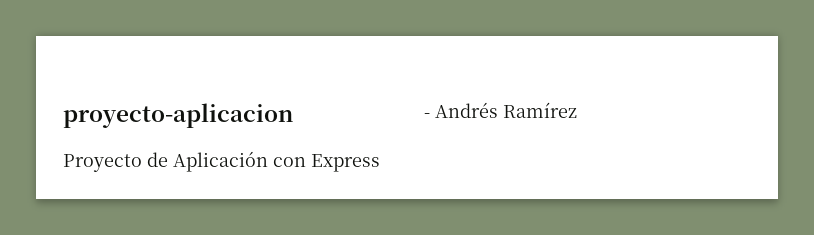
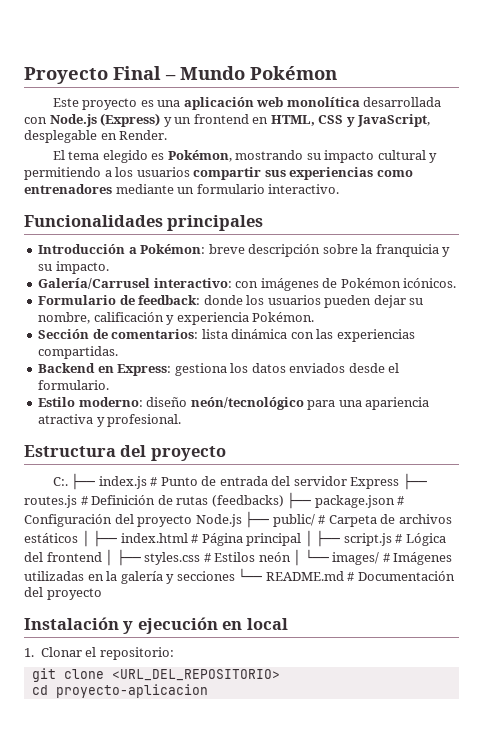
[63,103,293,128] [63,151,380,172] [424,102,577,118] proyecto-aplicacion // Proyecto de Aplicación con Express - Andrés Ramírez -> [24,66,337,84] [52,97,442,110] [24,113,431,127] [24,130,168,143] [52,150,438,163] [24,167,413,180] [24,184,340,194] [24,215,264,231] [38,244,451,257] [38,261,109,274] [38,278,457,291] [38,295,424,308] [38,312,315,325] [38,329,415,342] [38,346,119,359] [38,363,400,376] [38,380,110,390] [38,397,430,410] [38,414,182,427] [24,445,226,461] [52,473,427,490] [24,492,405,509] [24,511,452,528] [24,530,446,547] [24,549,453,566] [24,568,455,584] [24,587,102,600] [24,617,288,634] [24,647,174,660] [31,668,280,682] [31,684,208,698] Proyecto Final – Mundo Pokémon // Este proyecto es una aplicación web monolítica desarrollada con Node.js (Express) y un frontend en HTML, CSS y JavaScript, desplegable en Render. // El tema elegido es Pokémon, mostrando su impacto cultural y permitiendo a los usuarios compartir sus experiencias como entrenadores mediante un formulario interactivo. // Funcionalidades principales // Introducción a Pokémon: breve descripción sobre la franquicia y su impacto. // Galería/Carrusel interactivo: con imágenes de Pokémon icónicos. // Formulario de feedback: donde los usuarios pueden dejar su nombre, calificación y experiencia Pokémon. // Sección de comentarios: lista dinámica con las experiencias compartidas. // Backend en Express: gestiona los datos enviados desde el formulario. // Estilo moderno: diseño neón/tecnológico para una apariencia atractiva y profesional. // Estructura del proyecto // C:. ├── index.js # Punto de entrada del servidor Express ├── routes.js # Definición de rutas (feedbacks) ├── package.json # Configuración del proyecto Node.js ├── public/ # Carpeta de archivos estáticos │ ├── index.html # Página principal │ ├── script.js # Lógica del frontend │ ├── styles.css # Estilos neón │ └── images/ # Imágenes utilizadas en la galería y secciones └── README.md # Documentación del proyecto // Instalación y ejecución en local // 1. Clonar el repositorio: // git clone <URL_DEL_REPOSITORIO> // cd proyecto-aplicacion

